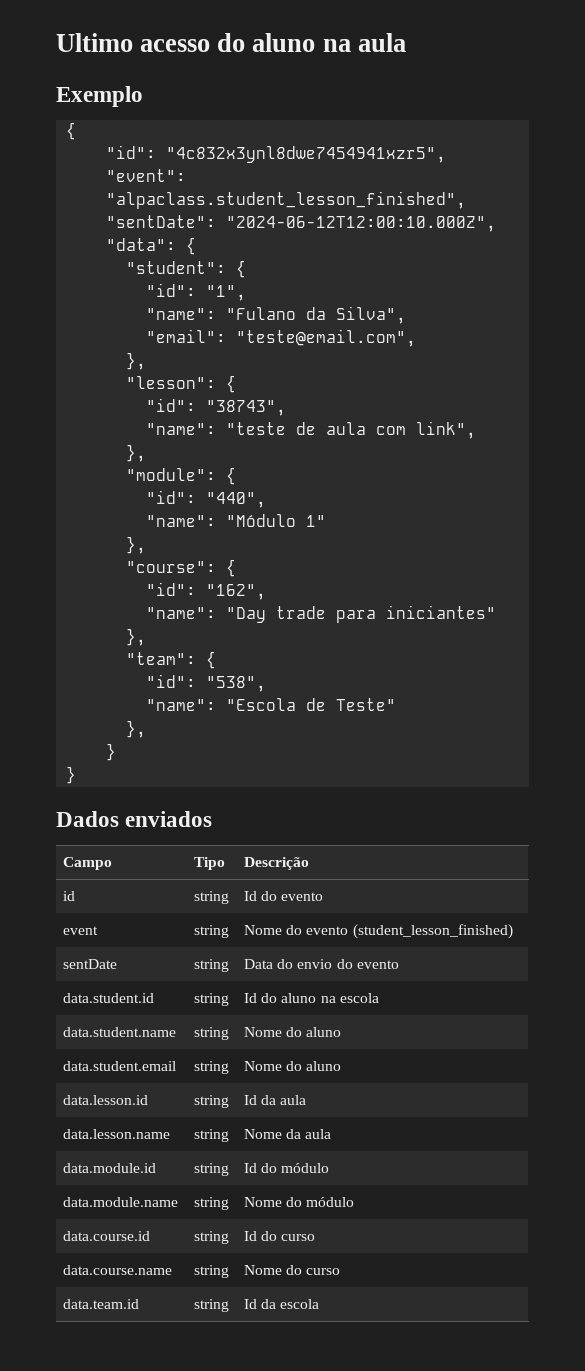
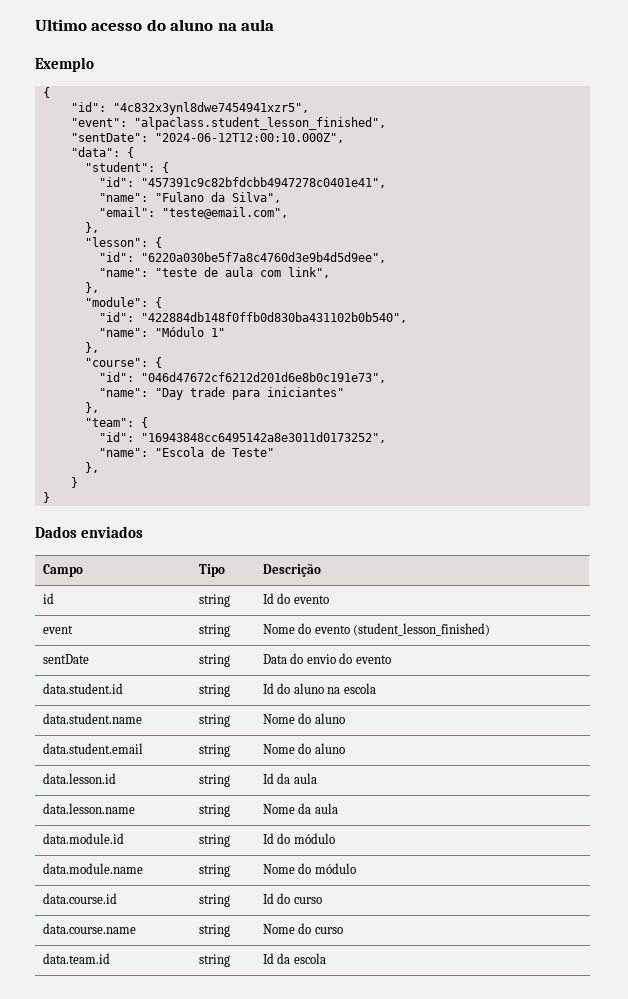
[206,285,247,301] "1", -> [140,177,386,188] "457391c9c82bfdcbb4947278c0401e41",
[206,400,287,416] "38743", -> [140,252,386,263] "6220a030be5f7a8c4760d3e9b4d5d9ee",
[206,492,267,508] "440", -> [140,312,407,323] "422884db148f0ffb0d830ba431102b0b540",
[206,584,267,600] "162", -> [140,372,386,383] "046d47672cf6212d201d6e8b0c191e73",
[206,676,267,692] "538", -> [140,432,386,443] "16943848cc6495142a8e3011d0173252",

